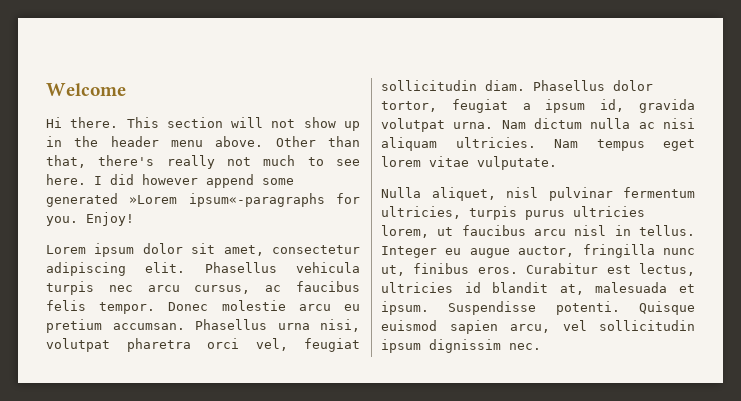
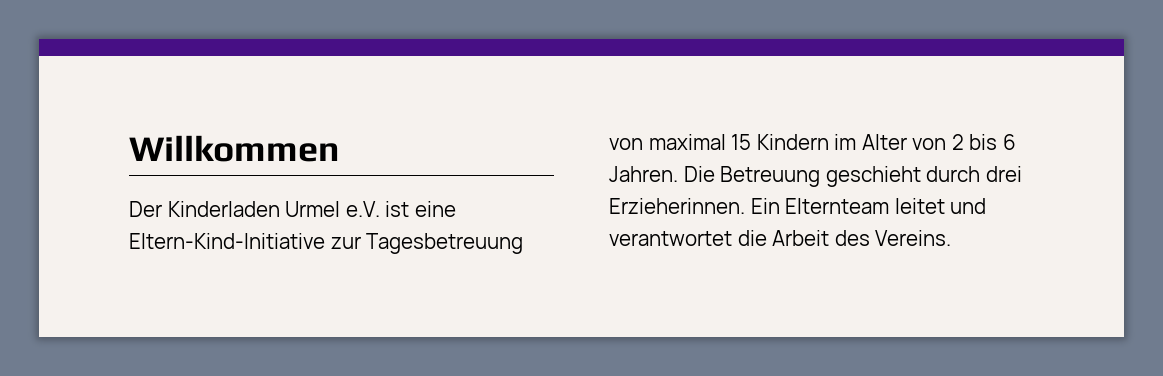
[46,83,126,96] [46,117,360,131] [46,136,360,147] [46,155,360,169] [46,174,294,188] [46,193,360,207] [46,212,134,226] [46,243,360,257] [46,262,360,276] [46,281,360,295] [46,300,360,314] [46,319,360,333] [46,338,360,352] [381,80,653,91] [381,99,695,113] [381,118,695,132] [381,137,695,151] [381,156,557,170] [381,187,695,201] [381,206,645,220] [381,225,695,238] [381,244,695,258] [381,263,695,276] [381,282,695,295] [381,301,695,315] [381,320,695,334] [381,339,541,353] Welcome // Hi there. This section will not show up in the header menu above. Other than that, there's really not much to see here. I did however append some generated »Lorem ipsum«-paragraphs for you. Enjoy! // Lorem ipsum dolor sit amet, consectetur adipiscing elit. Phasellus vehicula turpis nec arcu cursus, ac faucibus felis tempor. Donec molestie arcu eu pretium accumsan. Phasellus urna nisi, volutpat pharetra orci vel, feugiat sollicitudin diam. Phasellus dolor tortor, feugiat a ipsum id, gravida volutpat urna. Nam dictum nulla ac nisi aliquam ultricies. Nam tempus eget lorem vitae vulputate. // Nulla aliquet, nisl pulvinar fermentum ultricies, turpis purus ultricies lorem, ut faucibus arcu nisl in tellus. Integer eu augue auctor, fringilla nunc ut, finibus eros. Curabitur est lectus, ultricies id blandit at, malesuada et ipsum. Suspendisse potenti. Quisque euismod sapien arcu, vel sollicitudin ipsum dignissim nec. -> [129,135,339,162] [129,201,456,217] [129,233,524,254] [609,134,1016,150] [609,166,1022,187] [609,198,987,214] [609,230,952,246] Willkommen // Der Kinderladen Urmel e.V. ist eine Eltern-Kind-Initiative zur Tagesbetreuung von maximal 15 Kindern im Alter von 2 bis 6 Jahren. Die Betreuung geschieht durch drei Erzieherinnen. Ein Elternteam leitet und verantwortet die Arbeit des Vereins.

